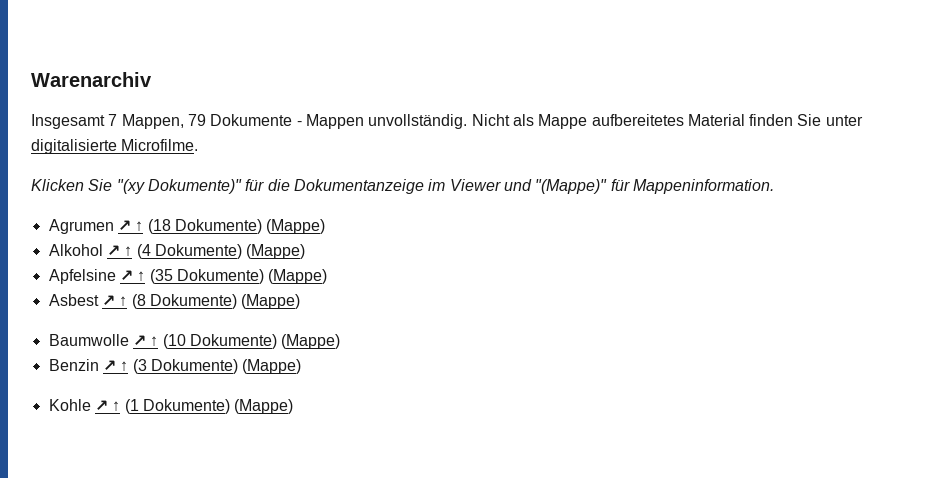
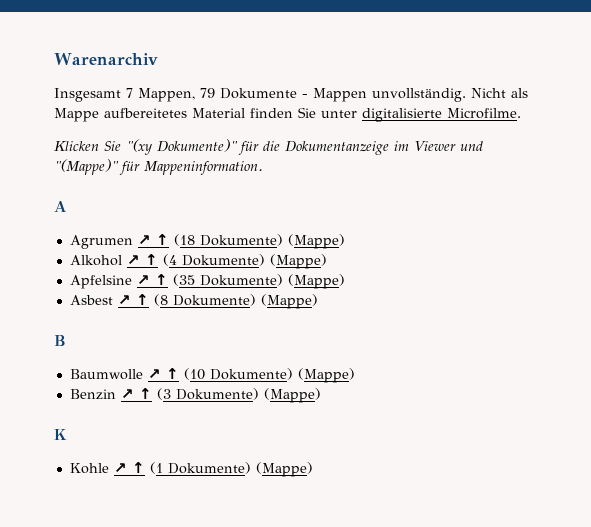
(774, 186) none -> [54,201,66,212] // A
(301, 301) none -> [54,335,66,346] // B
(302, 366) none -> [54,429,67,440] // K

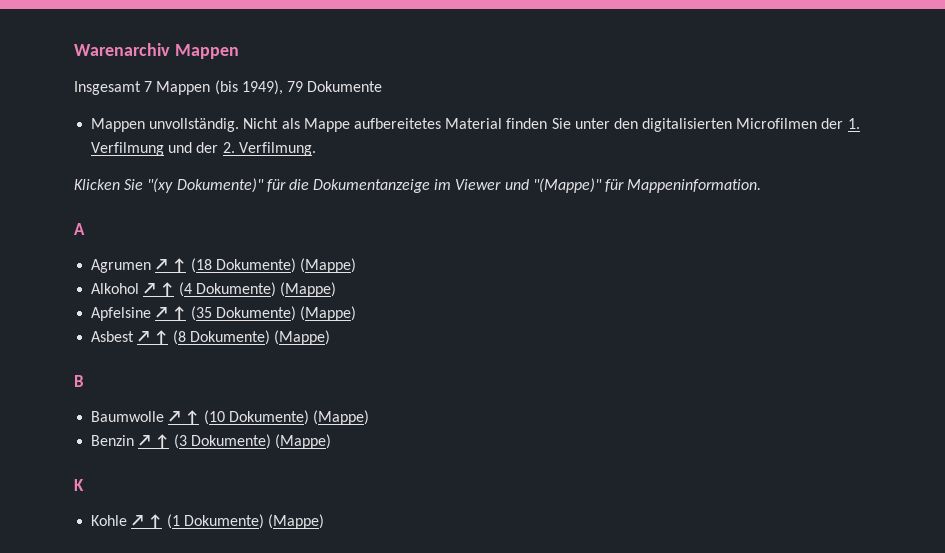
(158, 59) none -> [174,44,239,59] Mappen
[138,88,195,102] Mappen, -> [156,80,283,95] Mappen (bis 1949),
[302,94,308,98] - -> (383, 86) //
[362,108,521,122] digitalisierte Microfilme. -> [613,118,860,132] [91,142,316,156] den digitalisierten Microfilmen der 1. Verfilmung und der 2. Verfilmung.

